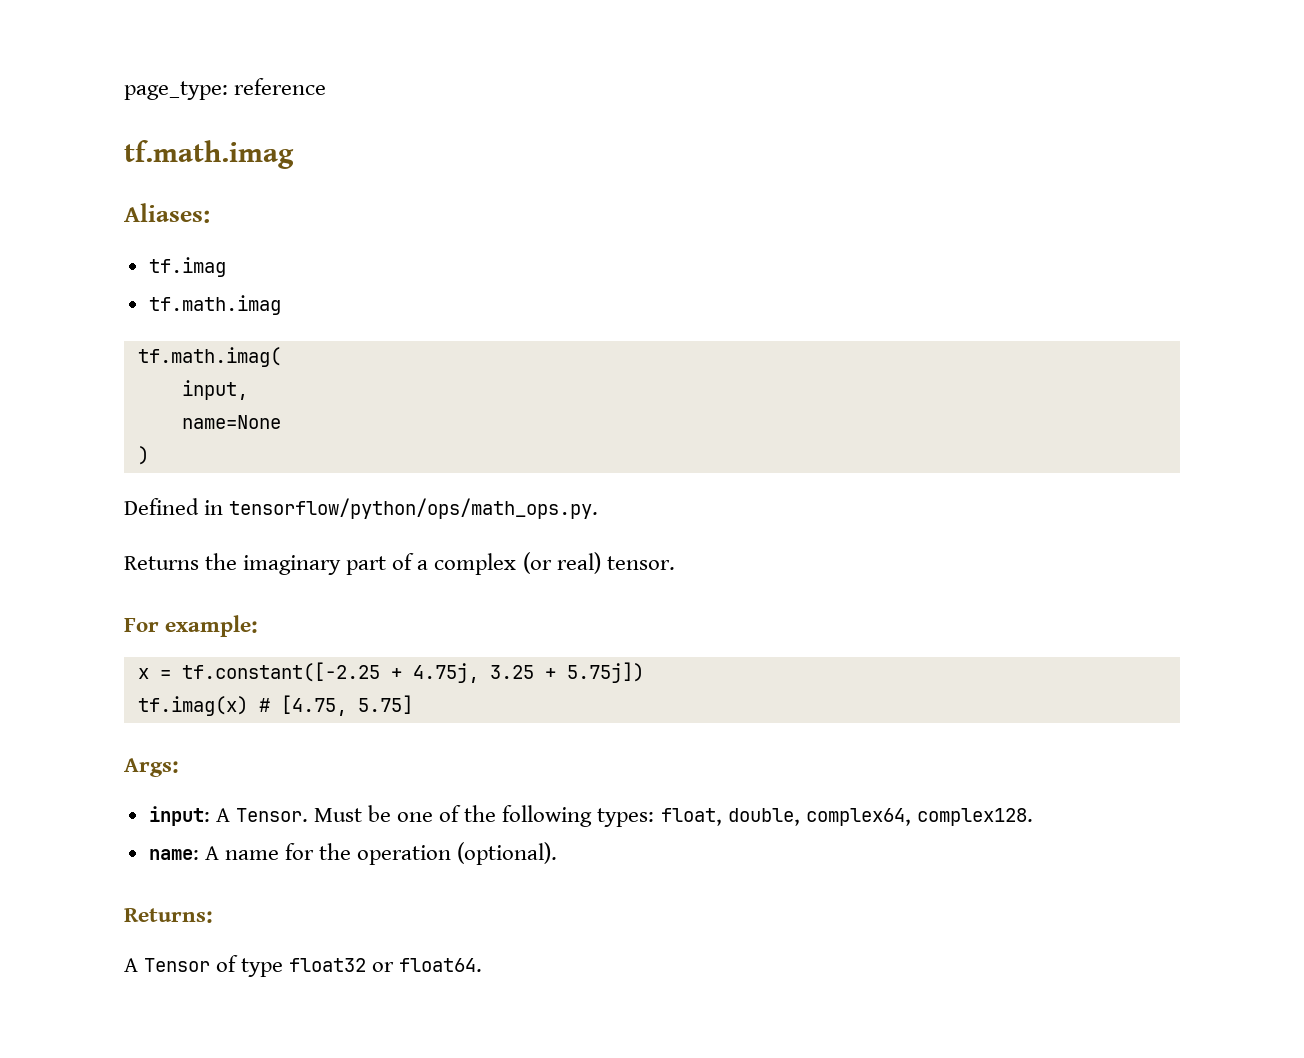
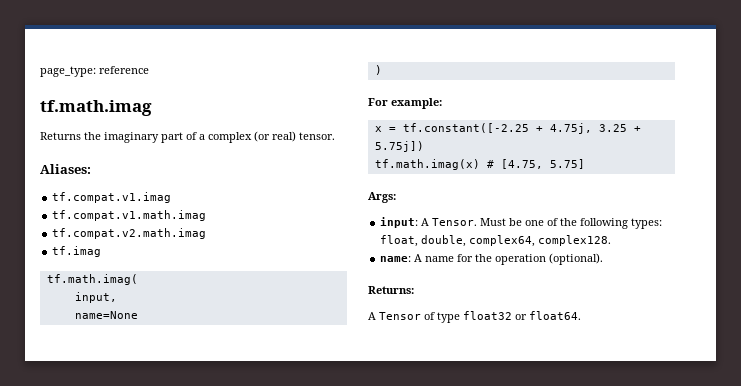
[124,203,210,223] [148,257,226,277] [148,295,281,315] [137,347,281,367] [181,380,248,400] [181,415,281,429] [137,446,149,465] [124,498,599,519] // Aliases: // tf.imag // tf.math.imag // tf.math.imag( // input, // name=None // ) // Defined in tensorflow/python/ops/math_ops.py. -> (152, 108) none
(675, 563) none -> [40,164,91,174] [52,192,172,203] [52,210,207,221] [52,228,207,239] [52,246,102,257] [46,274,138,285] [74,292,117,303] [74,311,138,319] [374,65,382,75] // Aliases: // tf.compat.v1.imag // tf.compat.v1.math.imag // tf.compat.v2.math.imag // tf.imag // tf.math.imag( // input, // name=None // )
[137,696,248,716] tf.imag(x) -> [374,159,480,170] tf.math.imag(x)

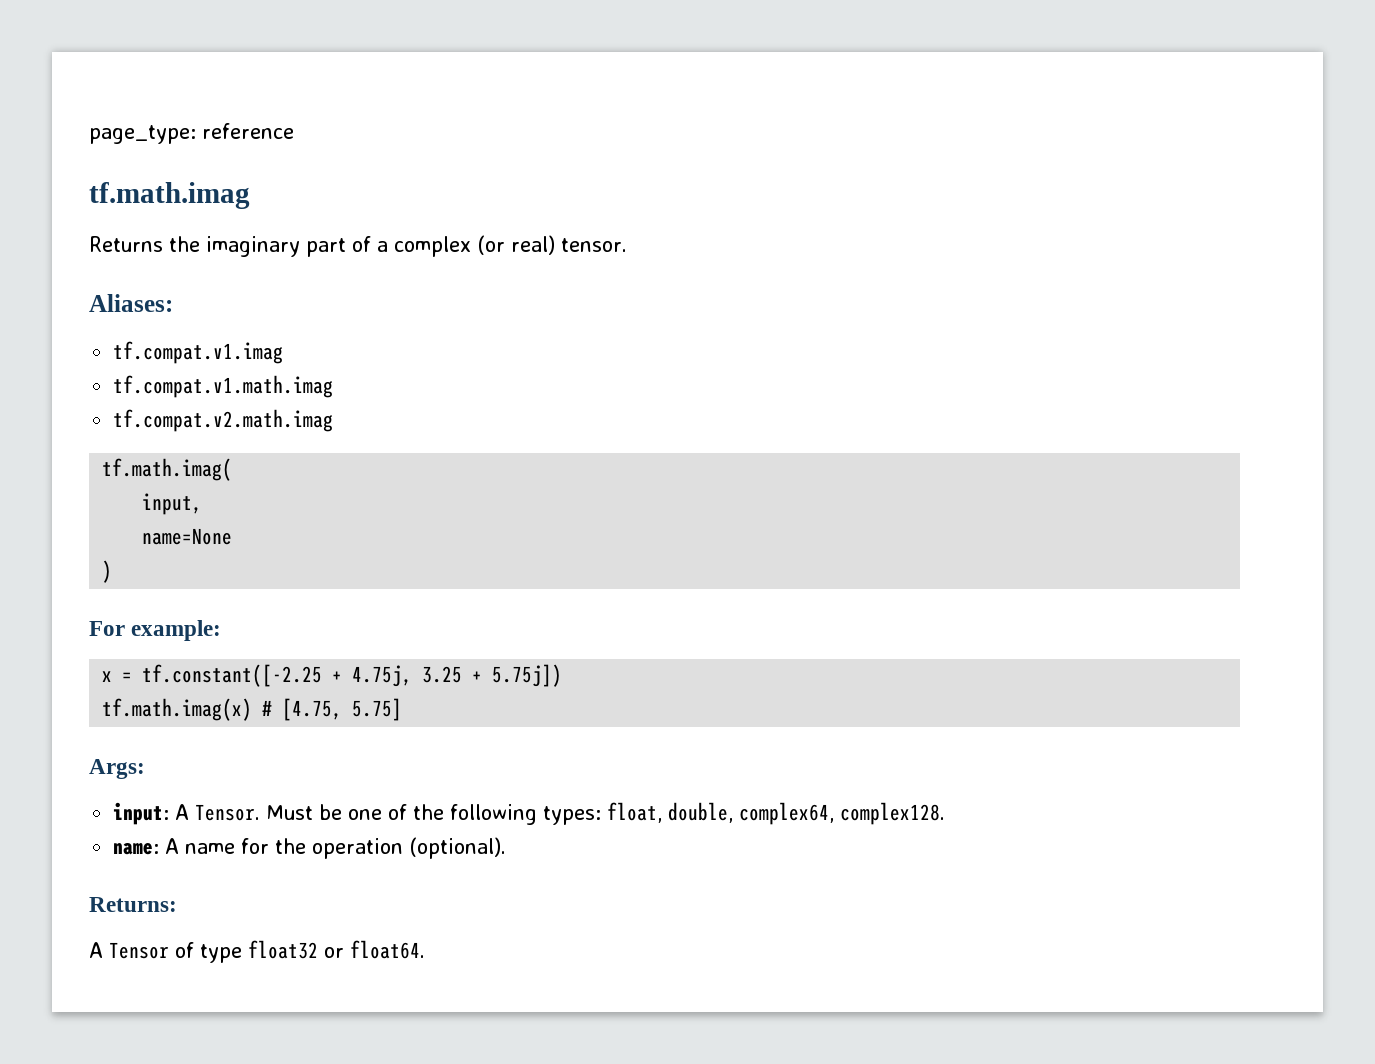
[52,246,102,257] // tf.imag -> (334, 420) none

